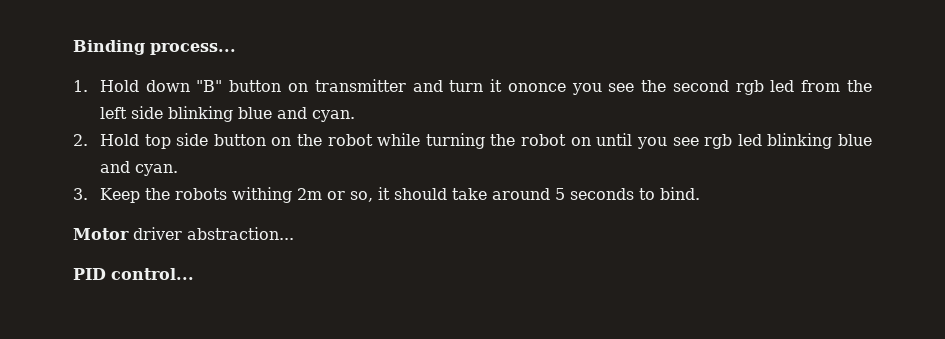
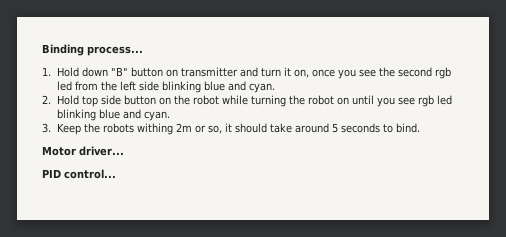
[507,83,566,92] ononce -> [293,69,335,78] on, once
[133,227,294,240] driver abstraction... -> [79,146,124,156] driver...

